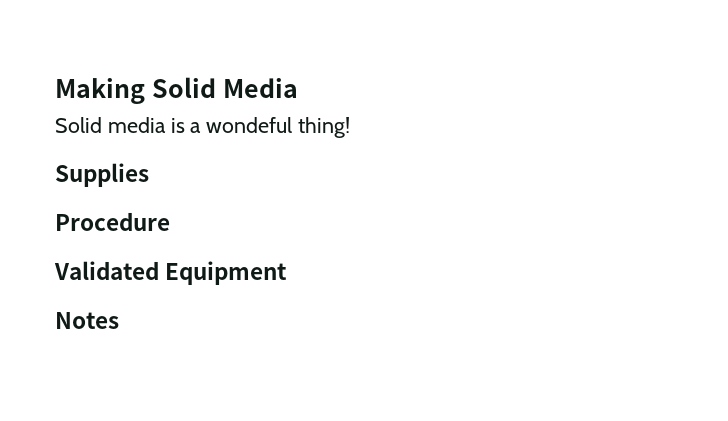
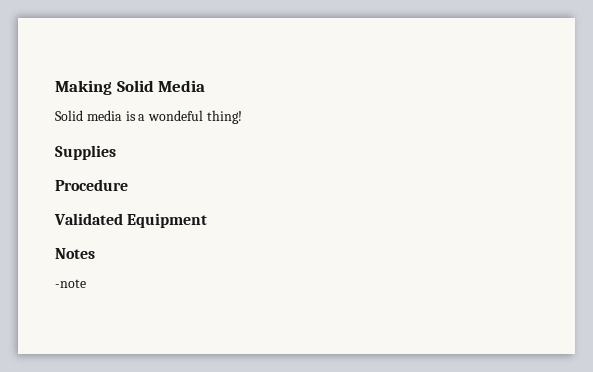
(119, 320) none -> [55,279,86,288] // -note

